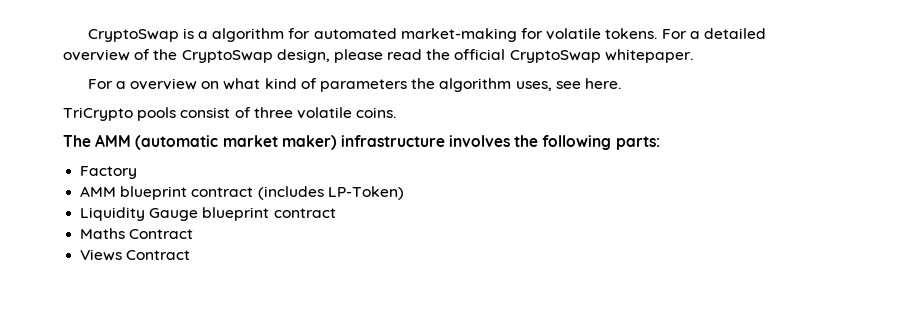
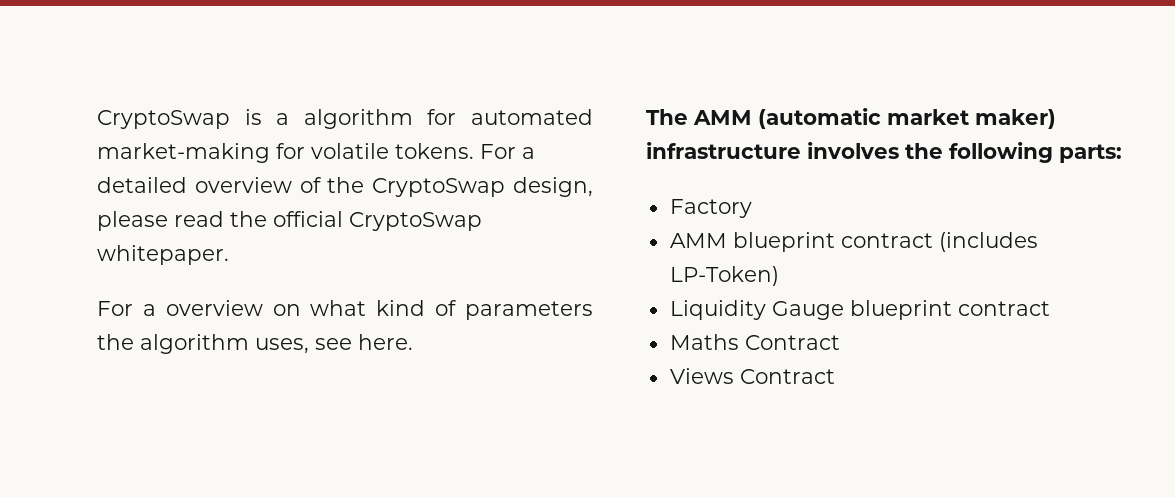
[63,107,397,121] // TriCrypto pools consist of three volatile coins. -> (413, 342) none

